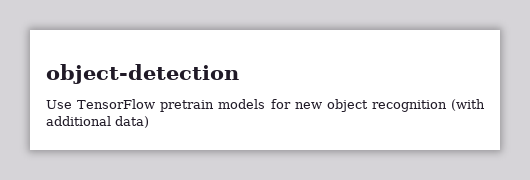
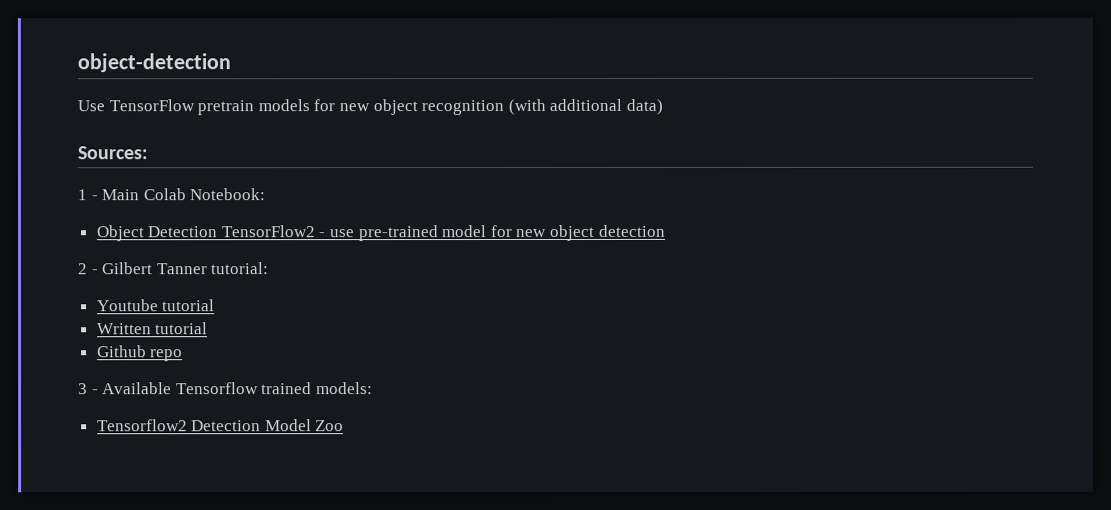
(149, 122) none -> [77,146,148,160] [77,188,266,201] [95,224,665,242] [78,262,270,275] [96,299,216,312] [96,322,209,335] [96,345,184,362] [78,382,373,395] [96,419,345,432] // Sources: // 1 - Main Colab Notebook: // Object Detection TensorFlow2 - use pre-trained model for new object detection // 2 - Gilbert Tanner tutorial: // Youtube tutorial // Written tutorial // Github repo // 3 - Available Tensorflow trained models: // Tensorflow2 Detection Model Zoo

